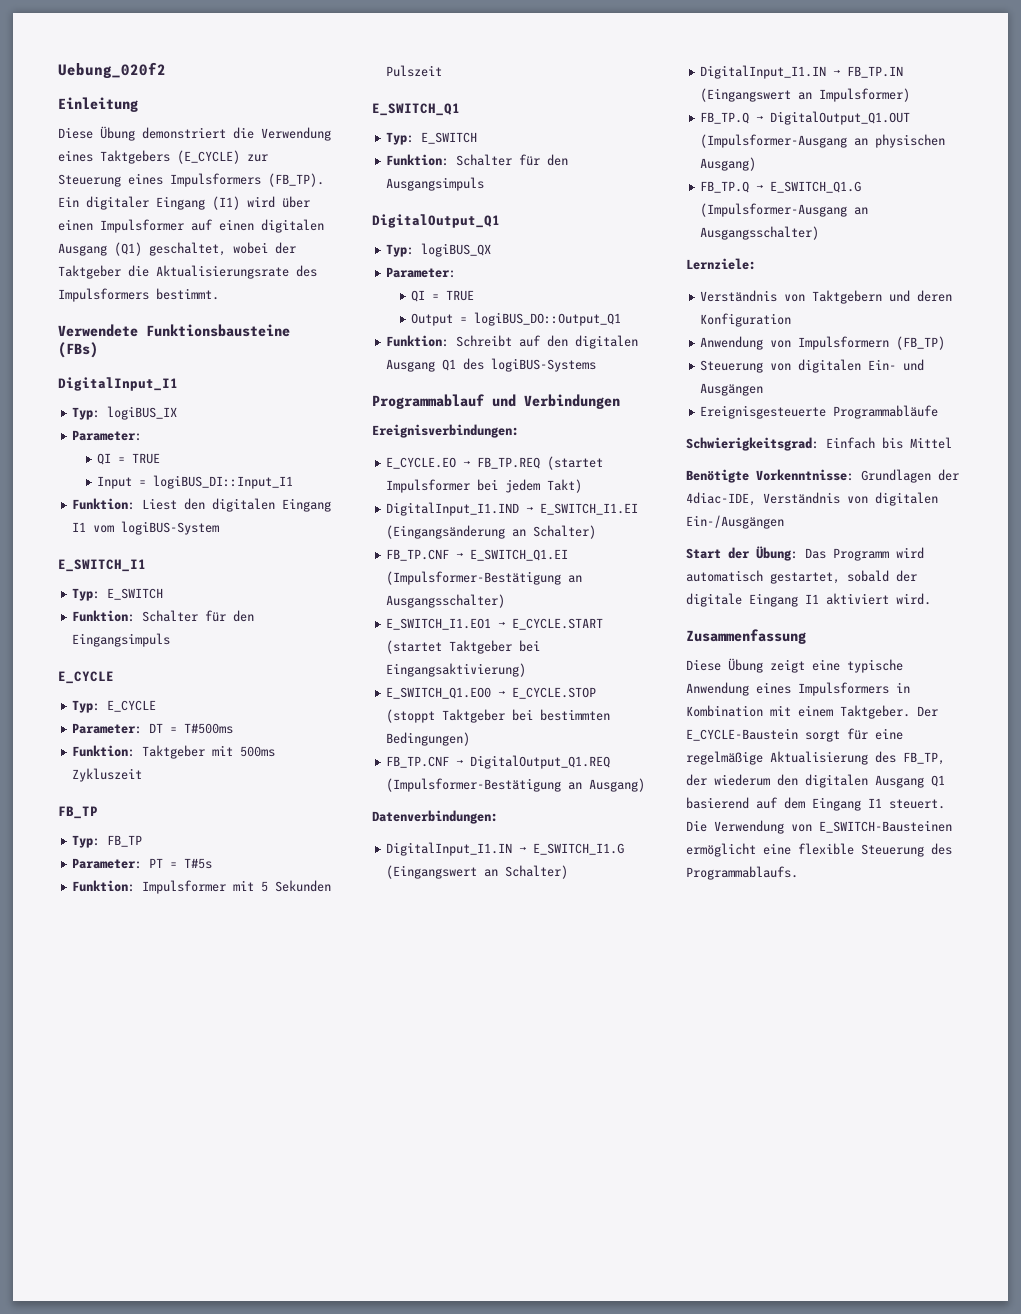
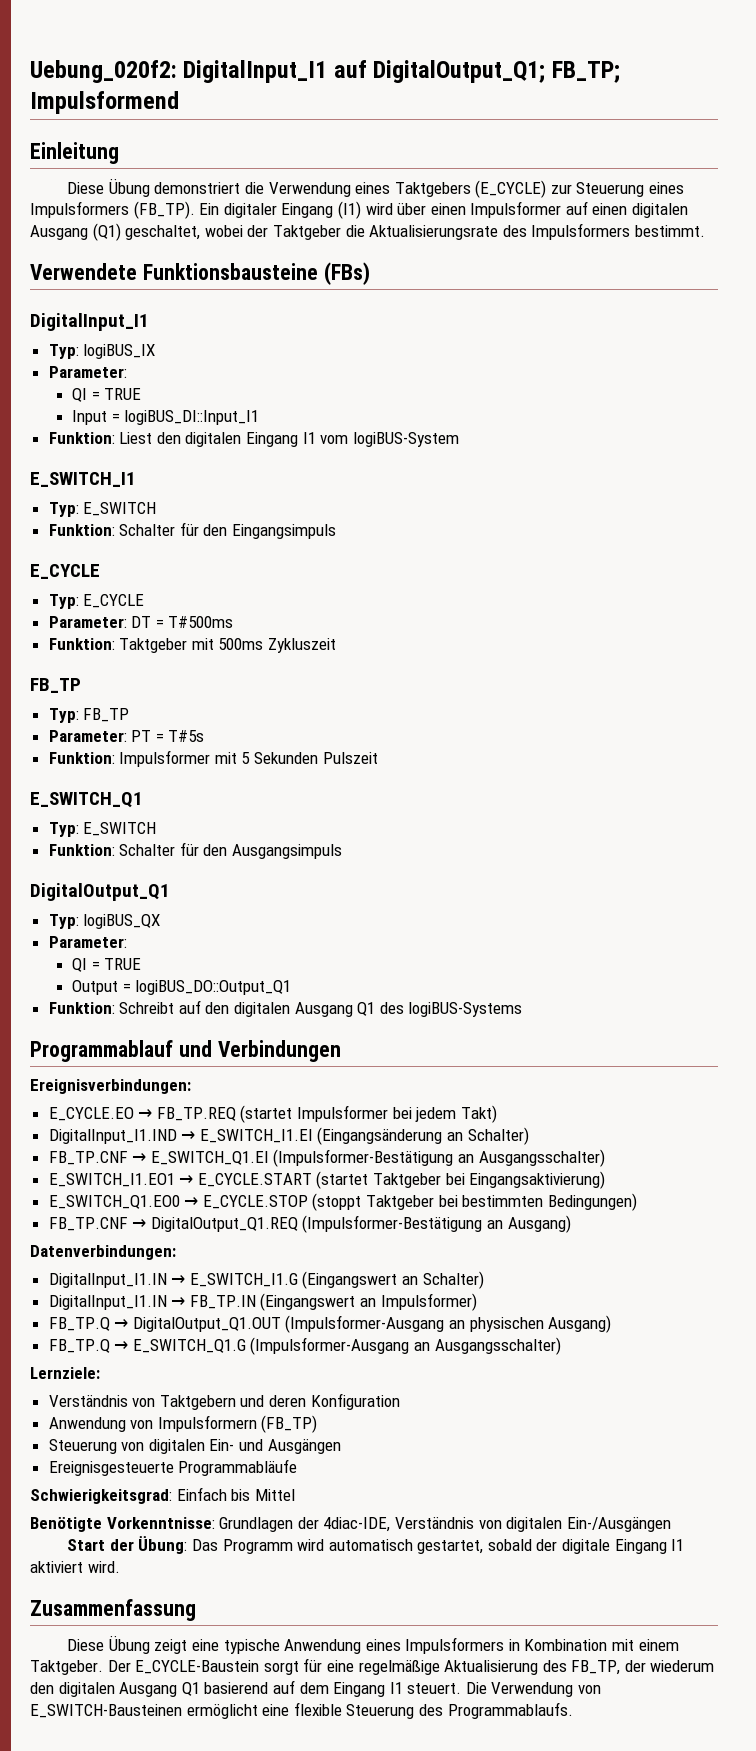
[58,62,166,79] Uebung_020f2 -> [30,60,620,83] [30,91,179,114] Uebung_020f2: DigitalInput_I1 auf DigitalOutput_Q1; FB_TP; Impulsformend

